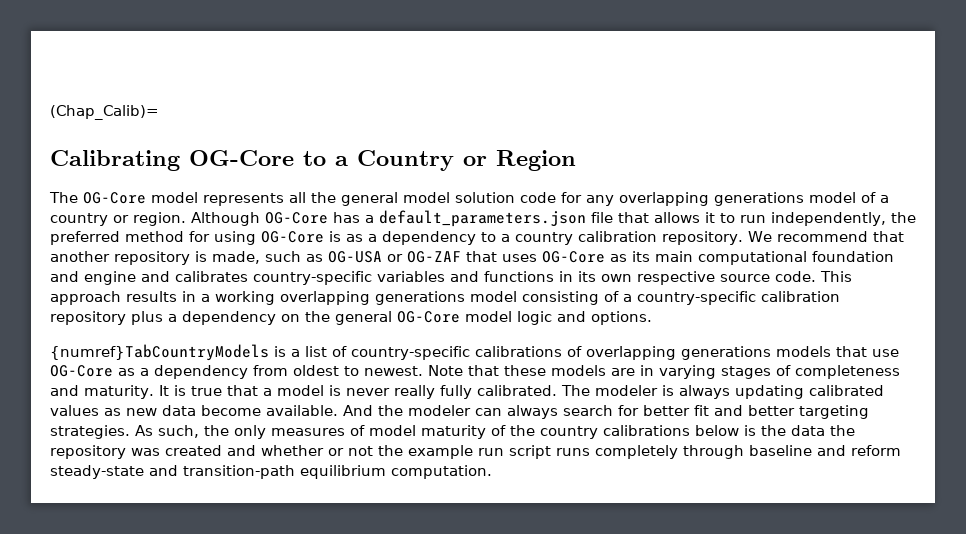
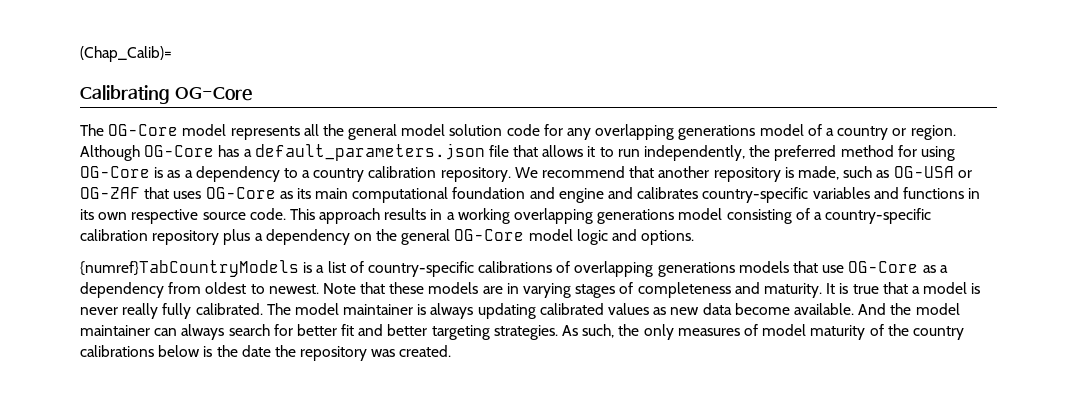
[303,150,576,171] to a Country or Region -> (252, 94) none
[594,385,658,396] modeler -> [294,303,414,315] model maintainer
[408,405,471,416] modeler -> [915,303,960,315] [80,325,150,336] model maintainer
[791,425,825,436] data -> [241,345,271,357] date
[165,445,901,459] [50,465,492,479] created and whether or not the example run script runs completely through baseline and reform steady-state and transition-path equilibrium computation. -> [399,345,452,357] created.

